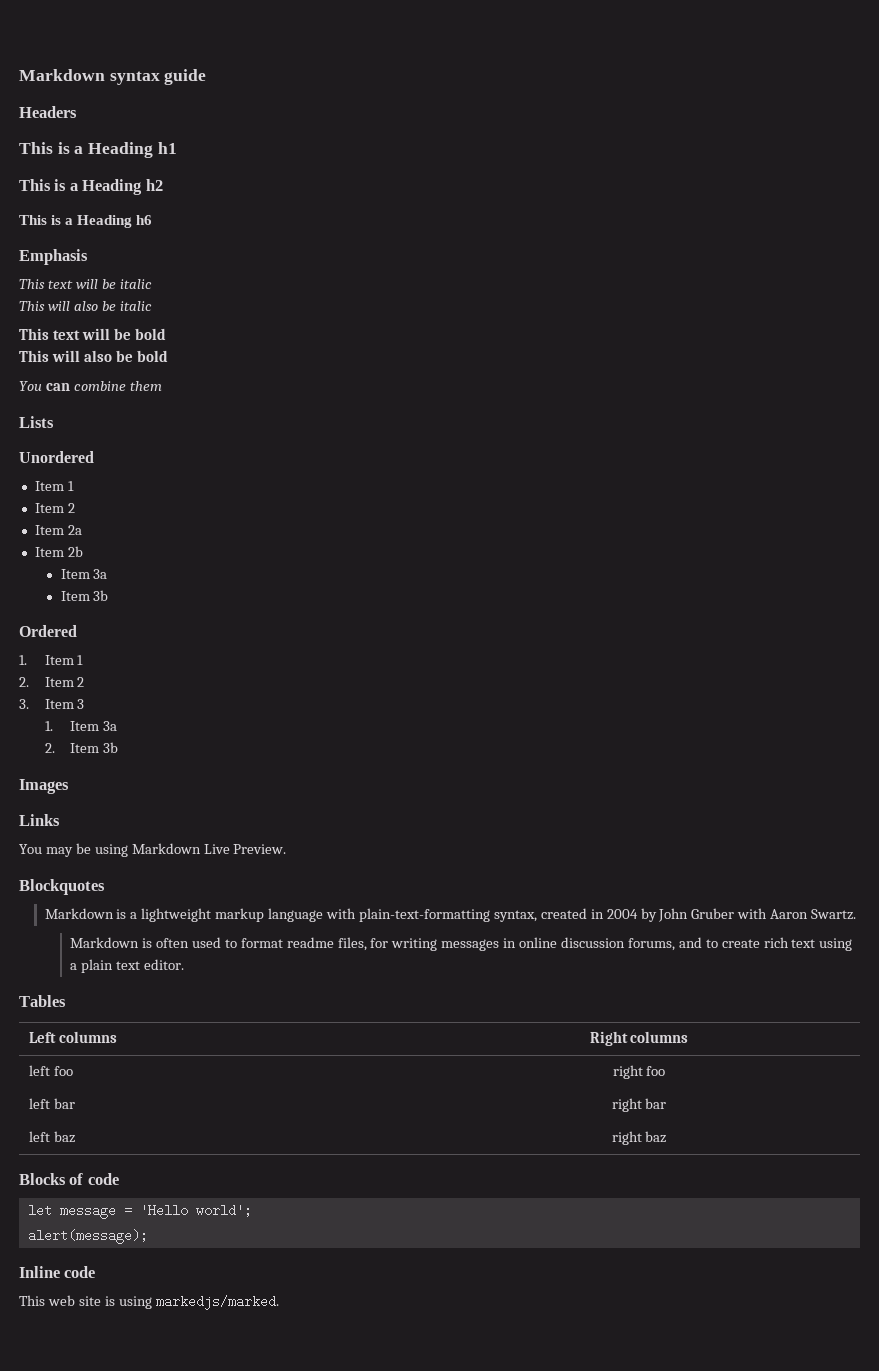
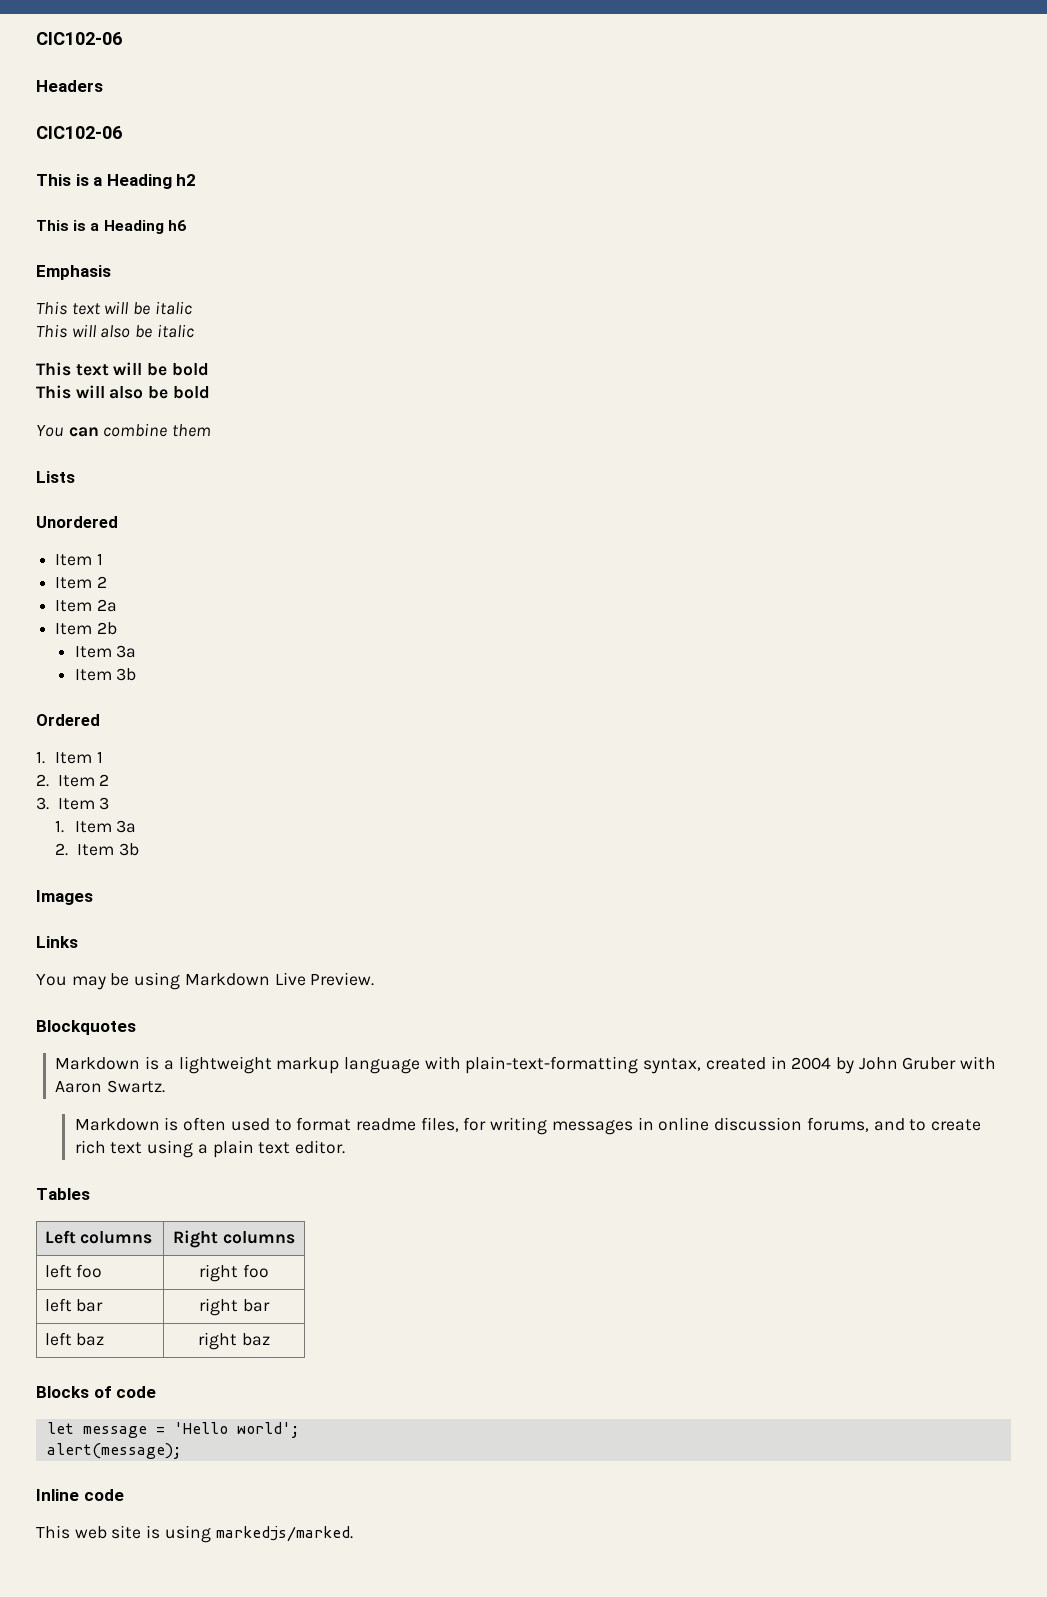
[19,69,207,85] [19,106,77,118] [19,142,177,158] Markdown syntax guide // Headers // This is a Heading h1 -> [36,32,122,45] [36,80,103,92] [36,126,122,139] CIC102-06 // Headers // CIC102-06

